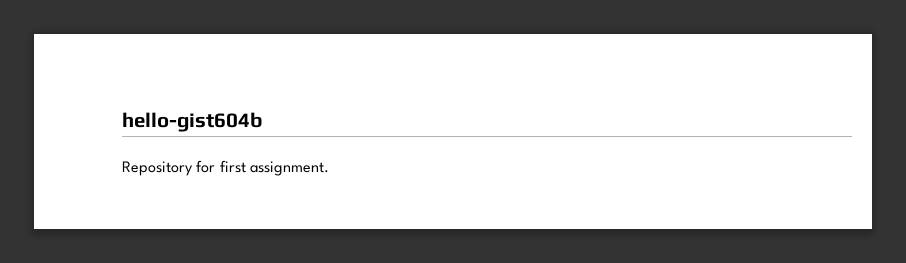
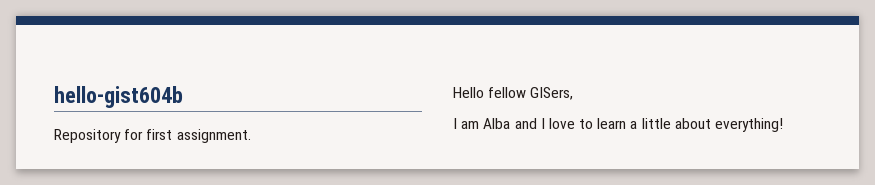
(329, 168) none -> [453,87,574,100] [453,118,784,132] // Hello fellow GISers, // I am Alba and I love to learn a little about everything!

